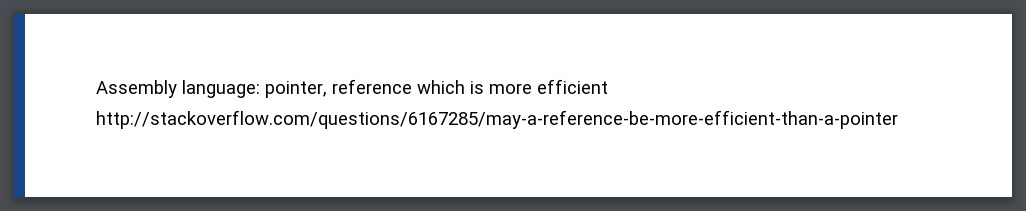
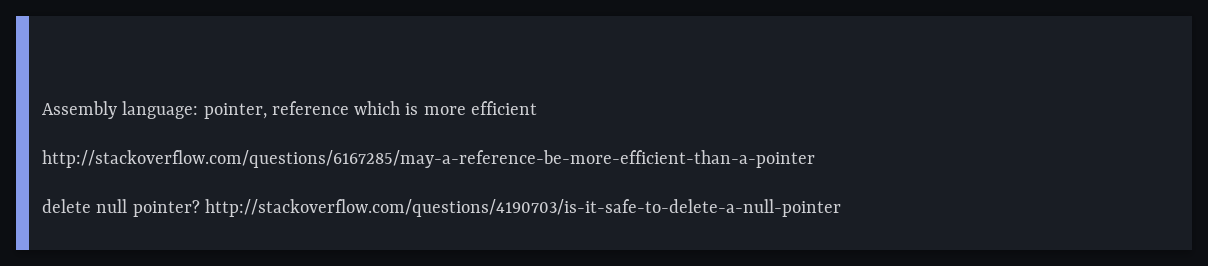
(898, 119) none -> [42,199,841,217] // delete null pointer? http://stackoverflow.com/questions/4190703/is-it-safe-to-delete-a-null-pointer

